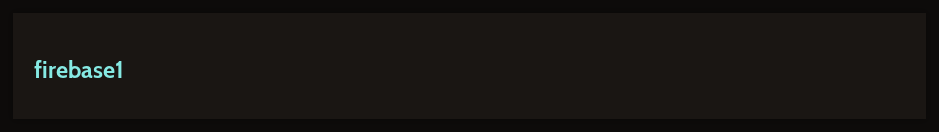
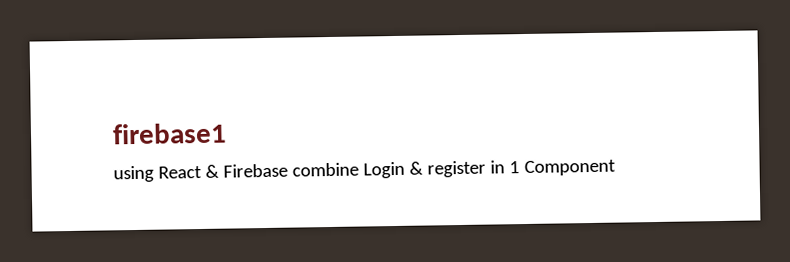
(124, 69) none -> [113,159,616,183] // using React & Firebase combine Login & register in 1 Component

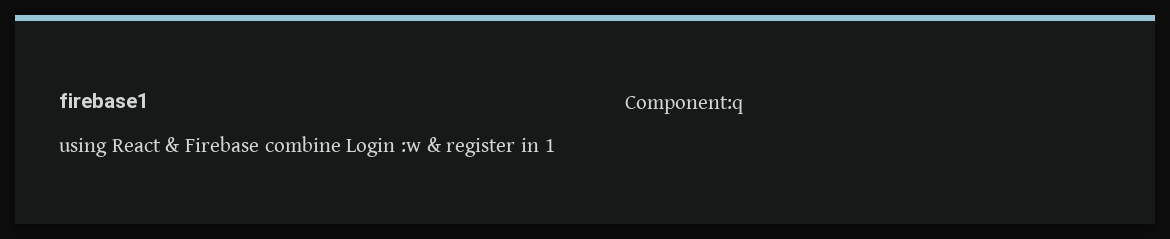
(405, 170) none -> [401,142,422,152] :w
[523,159,616,177] Component -> [625,96,743,114] Component:q

